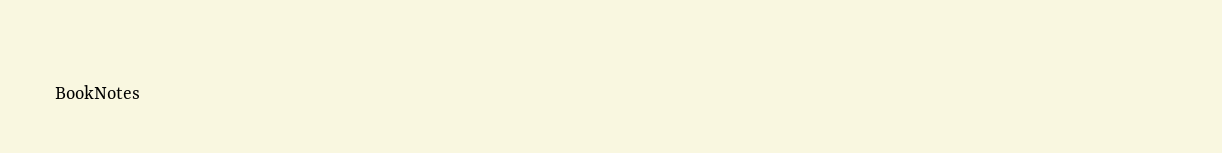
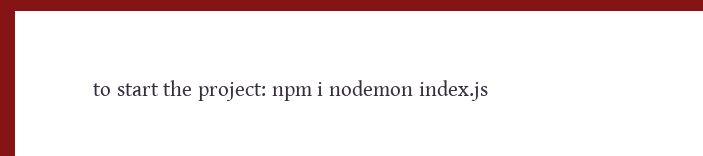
[55,85,140,99] BookNotes -> [93,80,488,101] to start the project: npm i nodemon index.js

